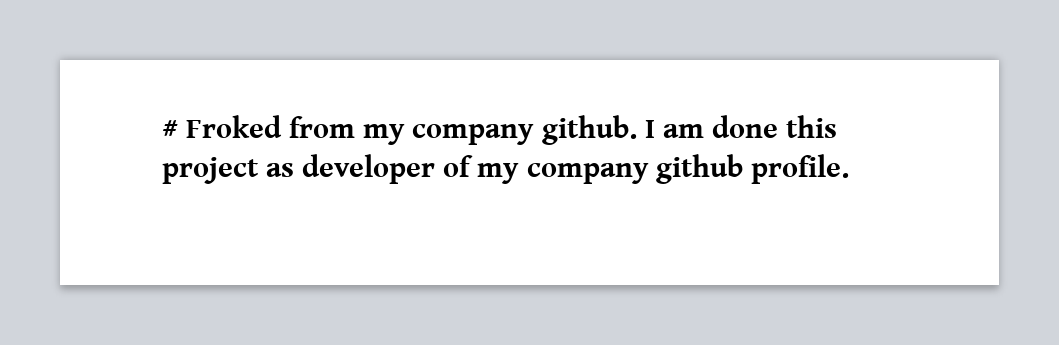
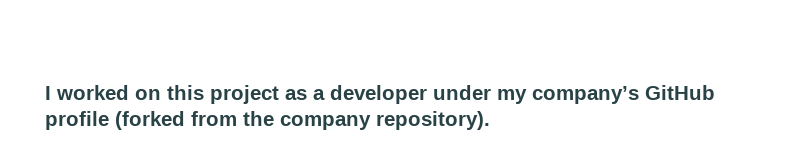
[162,115,837,145] [162,154,849,184] # Froked from my company github. I am done this project as developer of my company github profile. -> [45,85,715,104] [45,111,490,130] I worked on this project as a developer under my company’s GitHub profile (forked from the company repository).

